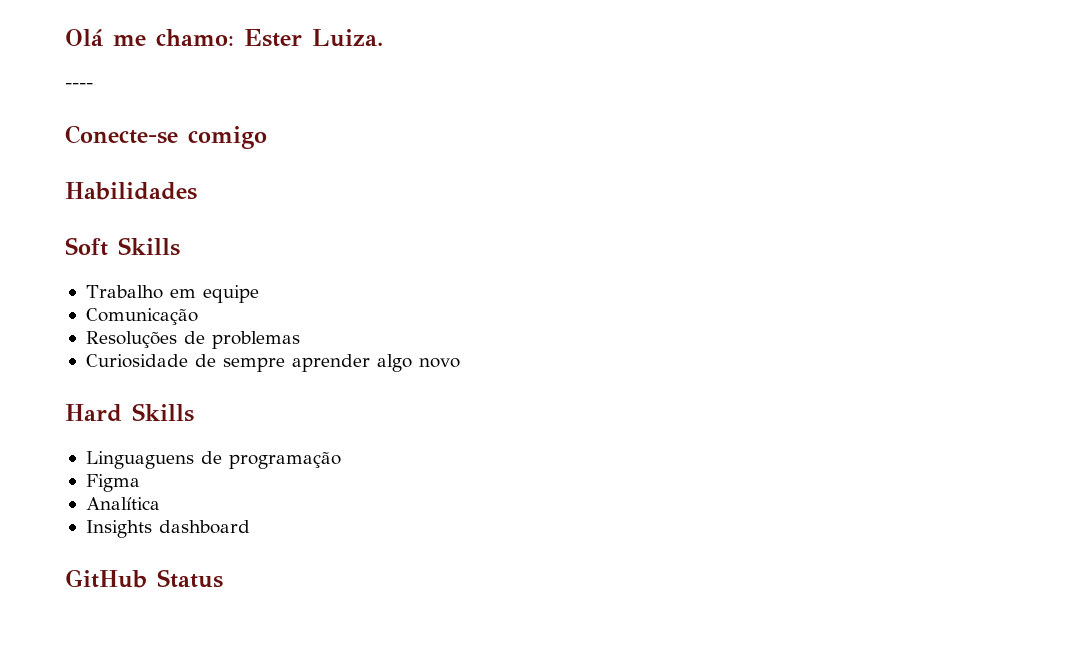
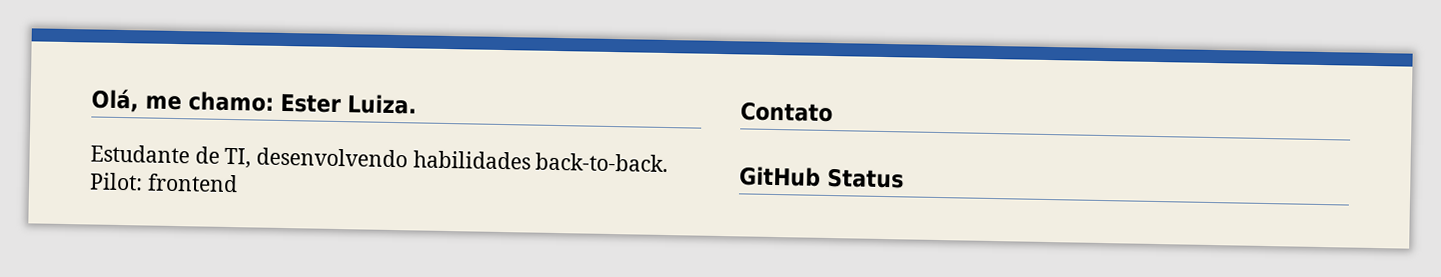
[65,29,103,46] Olá -> [91,88,139,113] Olá,
[65,83,93,89] [65,125,267,149] [65,182,197,200] [65,237,180,256] [85,285,259,303] [85,308,198,325] [85,331,300,349] [85,354,460,372] [65,403,194,422] [85,451,341,469] [85,474,140,492] [85,497,160,510] [85,520,250,538] ---- // Conecte-se comigo // Habilidades // Soft Skills // Trabalho em equipe // Comunicação // Resoluções de problemas // Curiosidade de sempre aprender algo novo // Hard Skills // Linguaguens de programação // Figma // Analítica // Insights dashboard -> [90,144,669,173] [89,172,238,193] [740,101,833,123] Estudante de TI, desenvolvendo habilidades back-to-back. Pilot: frontend // Contato

